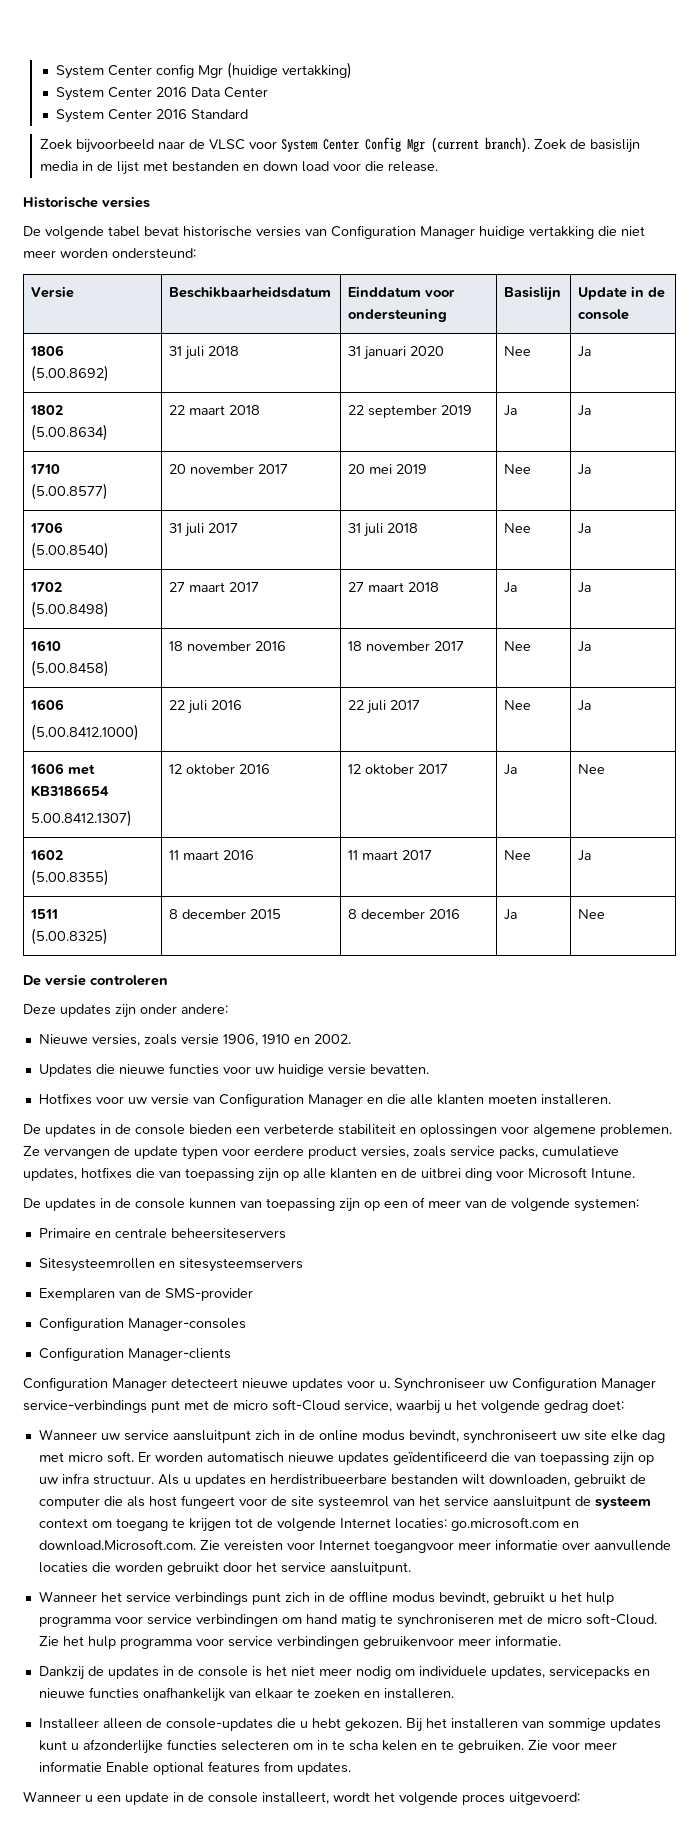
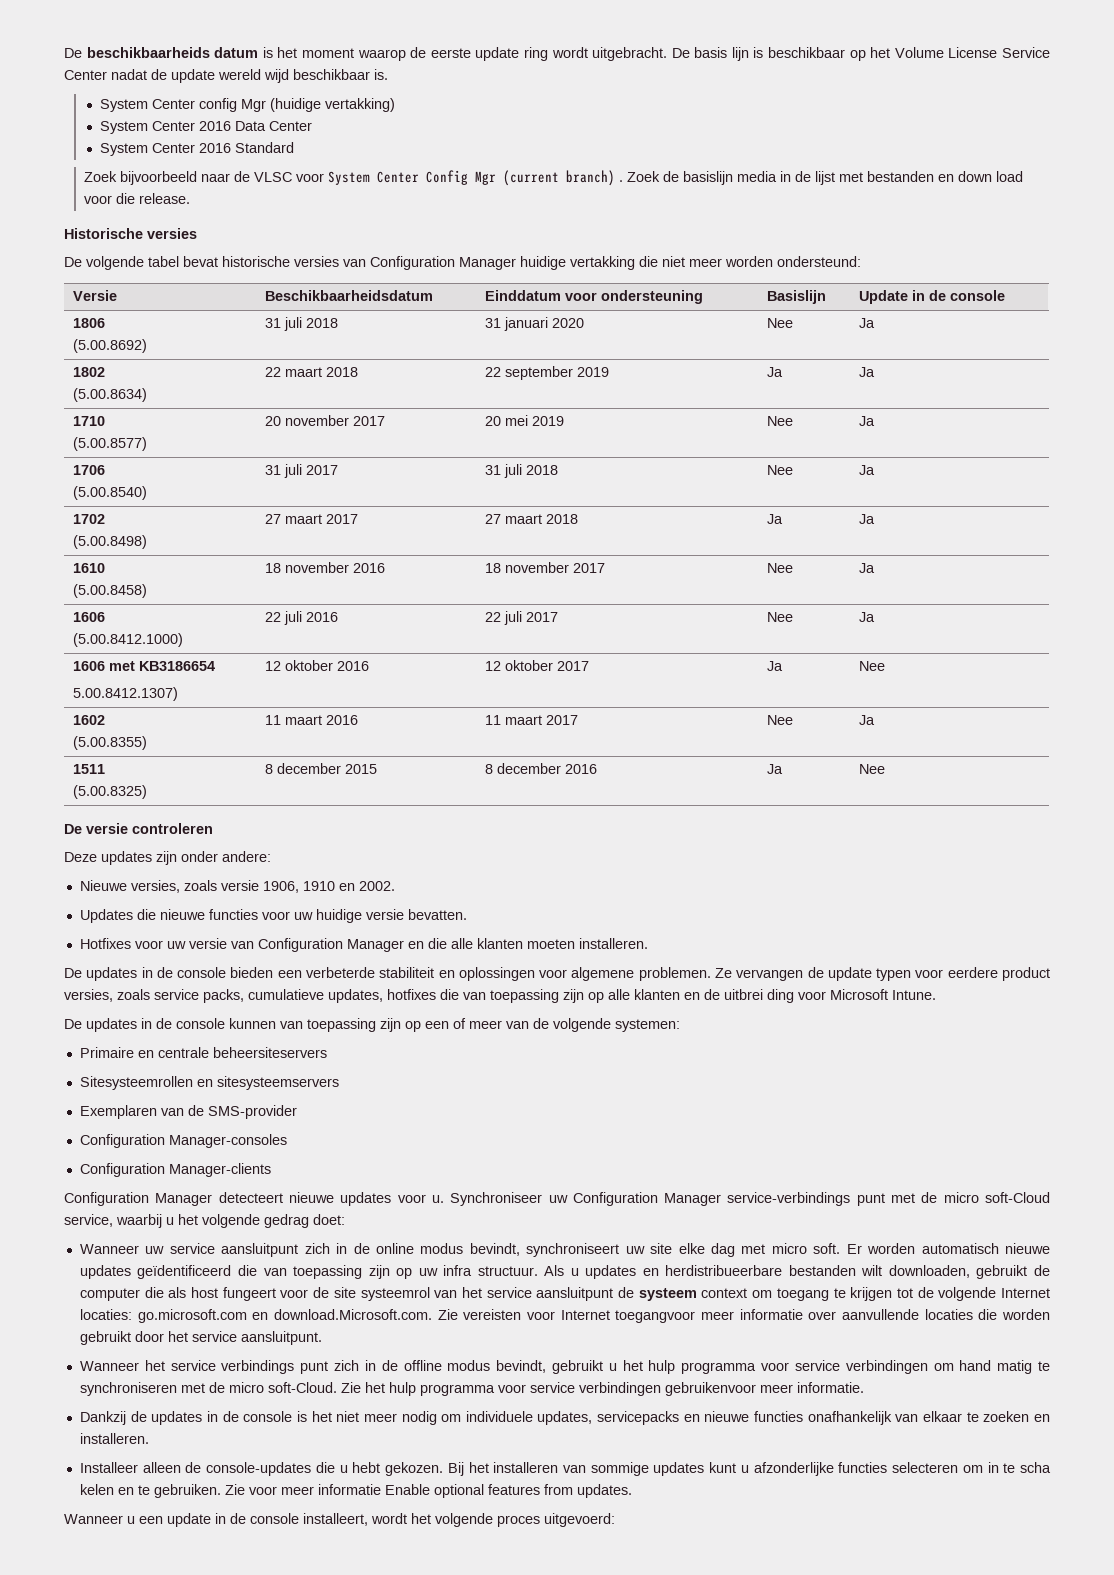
(55, 72) none -> [64,47,1051,61] [64,69,388,83] De beschikbaarheids datum is het moment waarop de eerste update ring wordt uitgebracht. De basis lijn is beschikbaar op het Volume License Service Center nadat de update wereld wijd beschikbaar is. //
[485,137,531,153] branch). -> [566,170,624,186] branch) .

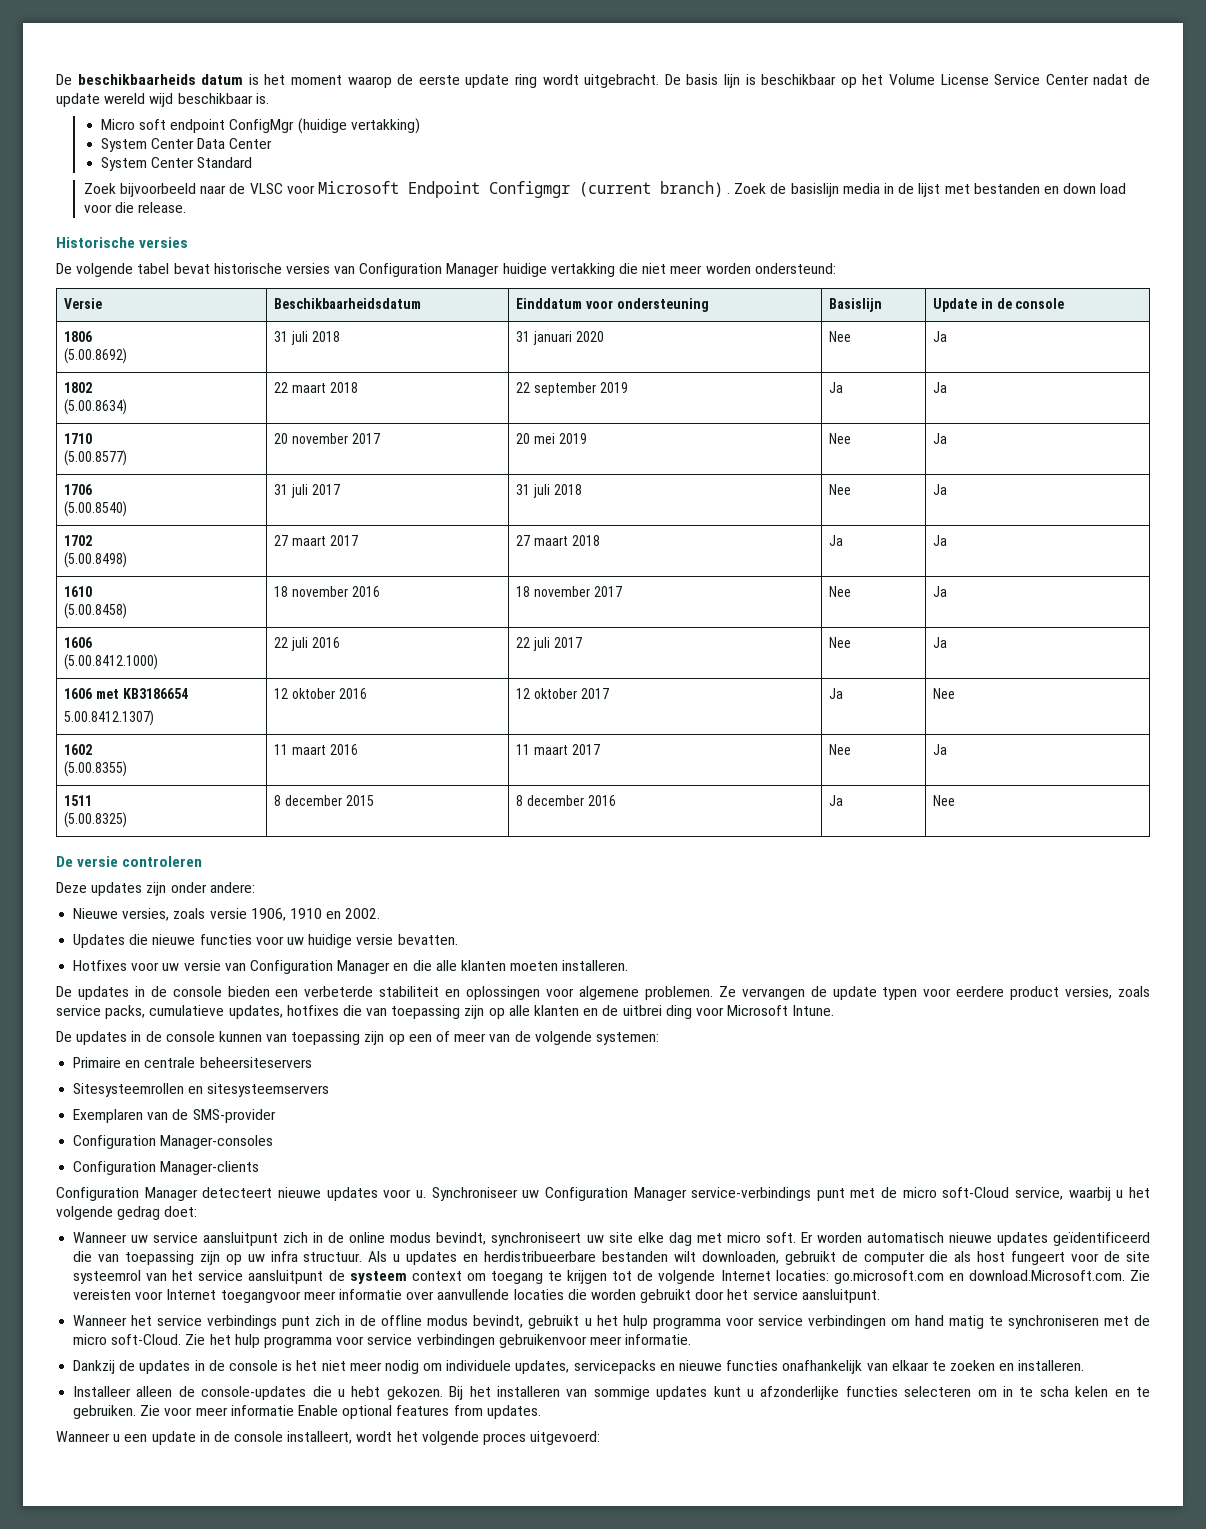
[100,98,267,112] System Center config Mgr -> [100,119,295,133] Micro soft endpoint ConfigMgr
[199,121,232,131] 2016 -> (195, 143) none
[199,143,232,153] 2016 -> (195, 162) none
[328,170,497,185] System Center Config Mgr -> [317,181,570,198] Microsoft Endpoint Configmgr

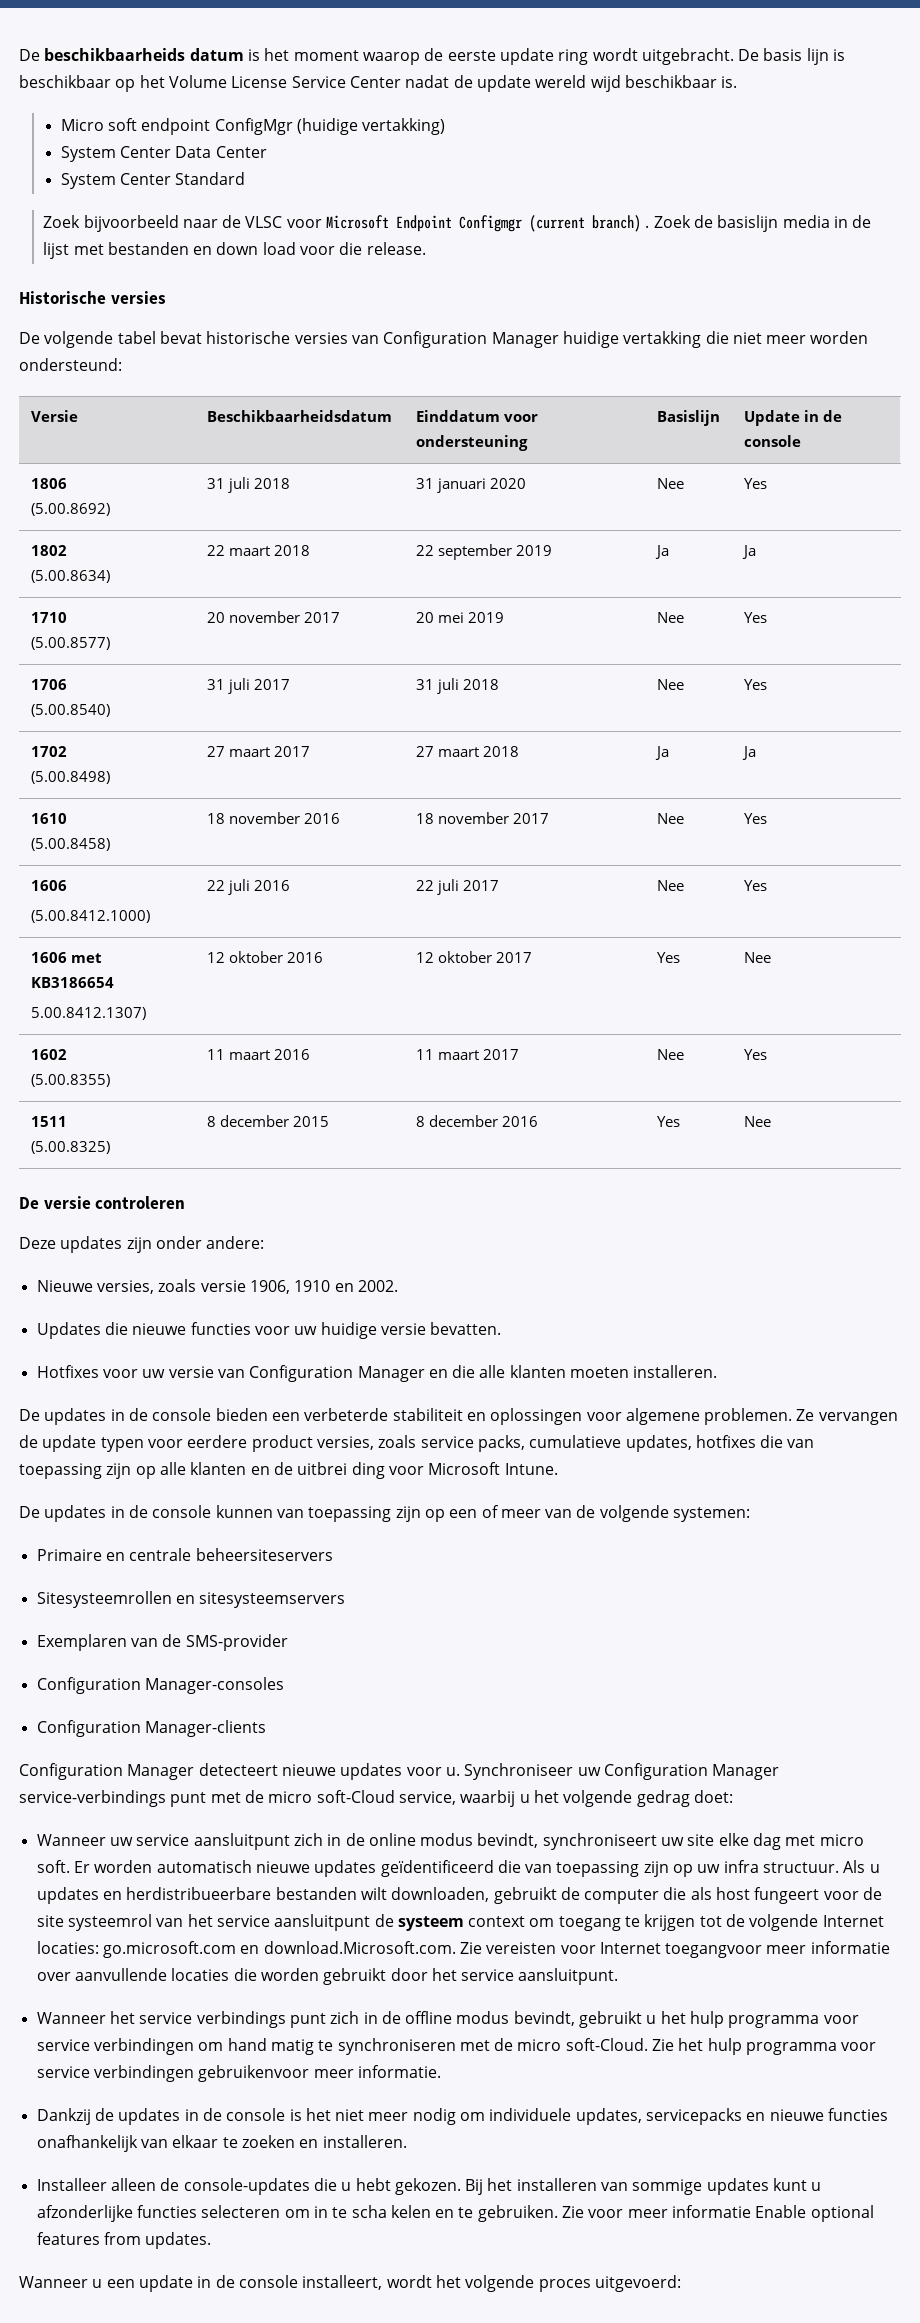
[933,331,948,342] Ja -> [743,478,767,489] Yes
[933,433,948,444] Ja -> [743,612,767,623] Yes
[933,484,948,495] Ja -> [743,679,767,690] Yes
[933,586,948,597] Ja -> [743,813,767,824] Yes
[933,637,948,648] Ja -> [743,880,767,891] Yes
[829,688,844,699] Ja -> [656,952,680,963] Yes
[933,744,948,755] Ja -> [743,1049,767,1060] Yes
[829,795,844,806] Ja -> [656,1116,680,1127] Yes

